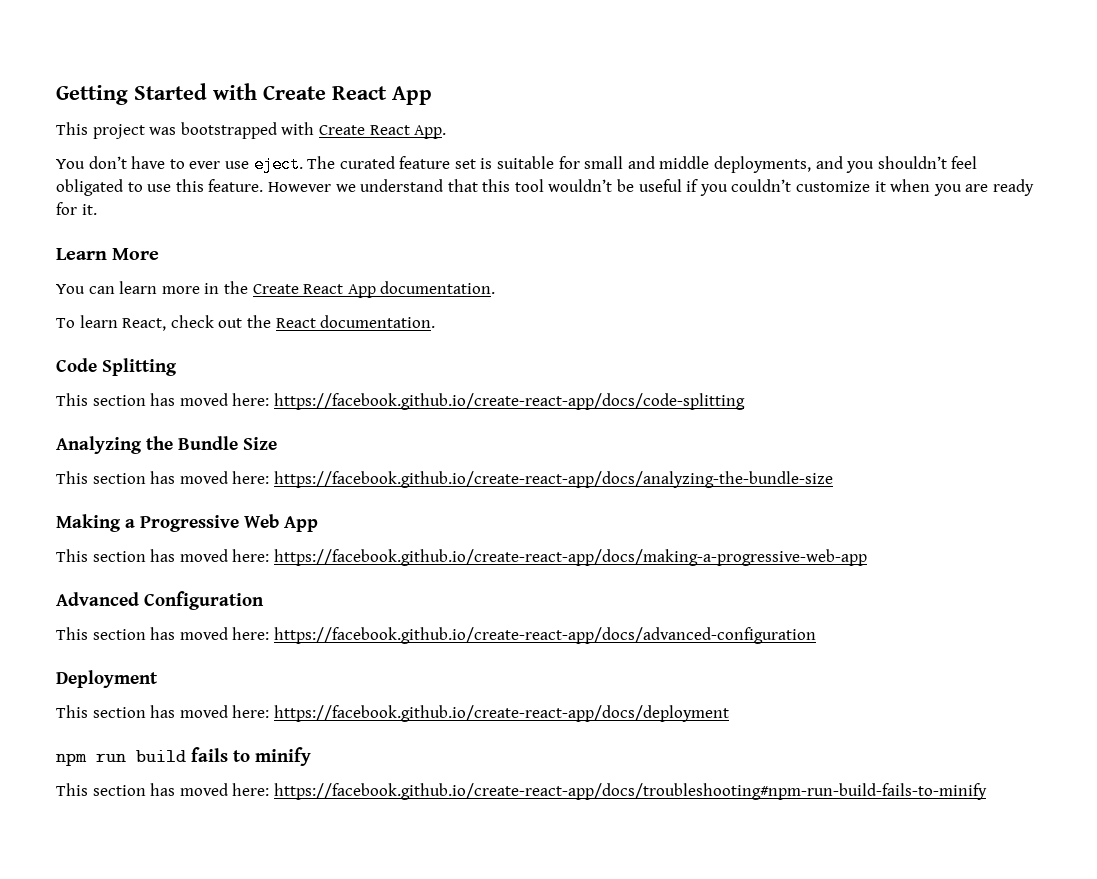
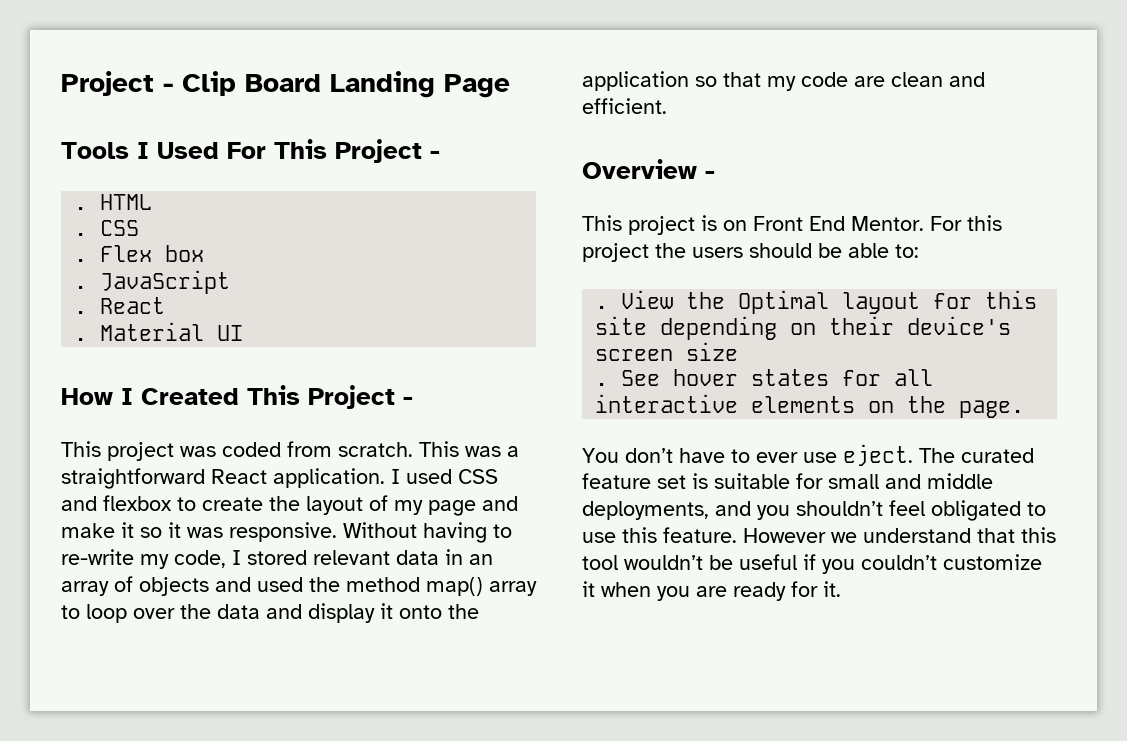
[56,83,432,105] [56,122,447,139] Getting Started with Create React App // This project was bootstrapped with Create React App. -> [61,71,510,98] [61,139,440,163] [74,194,153,210] [74,220,140,236] [74,245,205,262] [74,270,231,294] [74,297,166,314] [74,322,244,341] [61,385,413,409] [61,441,519,461] [61,468,498,489] [61,495,518,516] [61,522,512,543] [61,549,493,569] [61,576,537,596] [61,603,479,623] [582,71,985,91] [582,98,667,114] [582,159,715,179] [582,215,1002,235] [582,243,919,262] [595,290,1038,314] [595,316,1012,340] [595,342,739,361] [595,369,934,386] [595,394,1025,418] Project - Clip Board Landing Page // Tools I Used For This Project - // . HTML // . CSS // . Flex box // . JavaScript // . React // . Material UI // How I Created This Project - // This project was coded from scratch. This was a straightforward React application. I used CSS and flexbox to create the layout of my page and make it so it was responsive. Without having to re-write my code, I stored relevant data in an array of objects and used the method map() array to loop over the data and display it onto the application so that my code are clean and efficient. // Overview - // This project is on Front End Mentor. For this project the users should be able to: // . View the Optimal layout for this site depending on their device's screen size // . See hover states for all interactive elements on the page.
[56,248,160,260] [56,281,496,298] [56,315,436,331] [56,358,177,376] [56,393,745,410] [56,436,277,454] [56,471,833,488] [56,514,318,532] [56,549,867,566] [56,591,264,610] [56,627,816,644] [56,670,158,688] [56,705,729,722] [56,747,311,766] [56,783,987,800] // Learn More // You can learn more in the Create React App documentation. // To learn React, check out the React documentation. // Code Splitting // This section has moved here: https://facebook.github.io/create-react-app/docs/code-splitting // Analyzing the Bundle Size // This section has moved here: https://facebook.github.io/create-react-app/docs/analyzing-the-bundle-size // Making a Progressive Web App // This section has moved here: https://facebook.github.io/create-react-app/docs/making-a-progressive-web-app // Advanced Configuration // This section has moved here: https://facebook.github.io/create-react-app/docs/advanced-configuration // Deployment // This section has moved here: https://facebook.github.io/create-react-app/docs/deployment // npm run build fails to minify // This section has moved here: https://facebook.github.io/create-react-app/docs/troubleshooting#npm-run-build-fails-to-minify -> (841, 589) none

